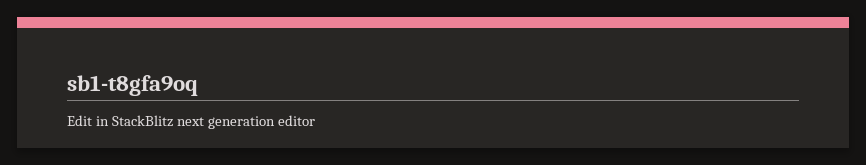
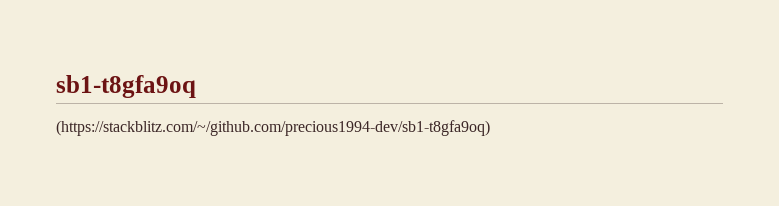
[67,115,315,129] Edit in StackBlitz next generation editor -> [56,120,490,136] (https://stackblitz.com/~/github.com/precious1994-dev/sb1-t8gfa9oq)

